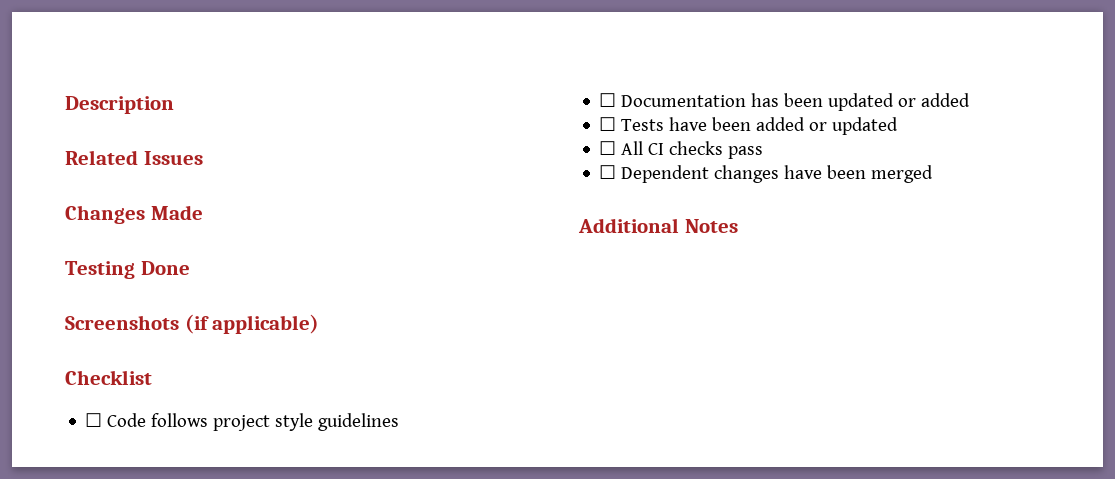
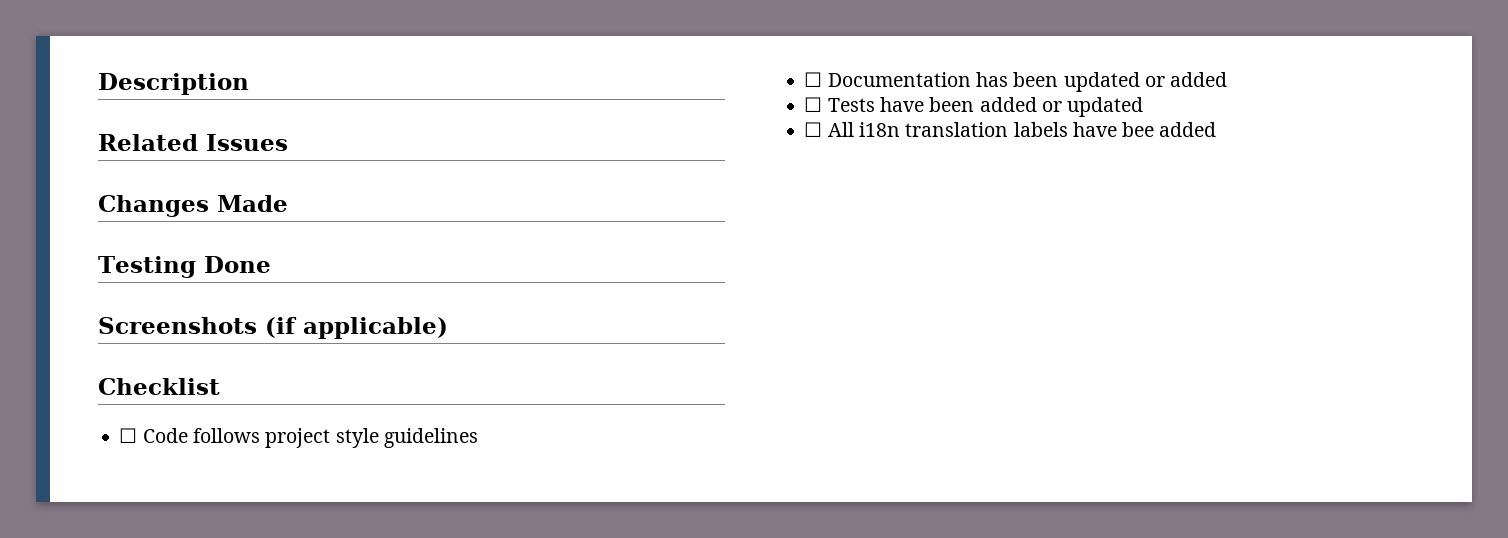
[648,141,764,159] [599,165,934,183] [578,218,738,233] CI checks pass // ☐ Dependent changes have been merged // Additional Notes -> [858,122,1217,137] i18n translation labels have bee added

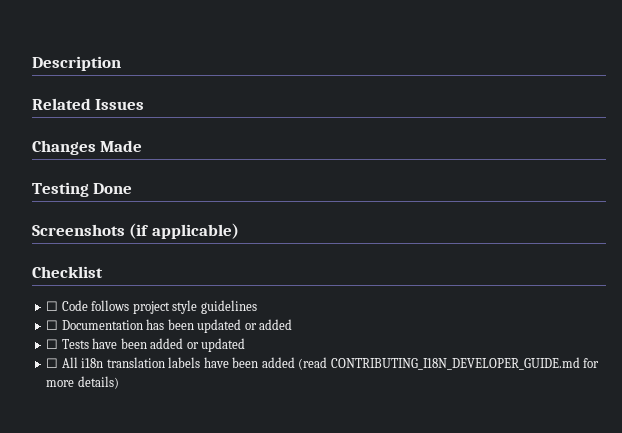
[1122,122,1217,137] bee added -> [232,357,600,370] [46,376,119,389] been added (read CONTRIBUTING_I18N_DEVELOPER_GUIDE.md for more details)

